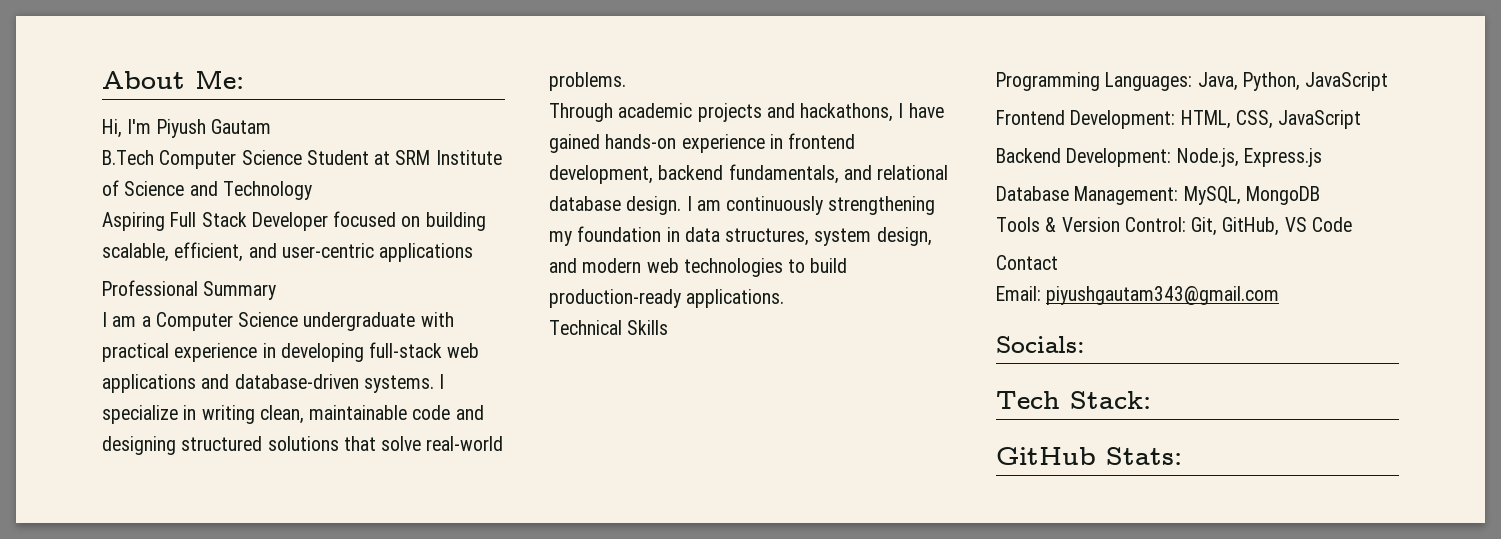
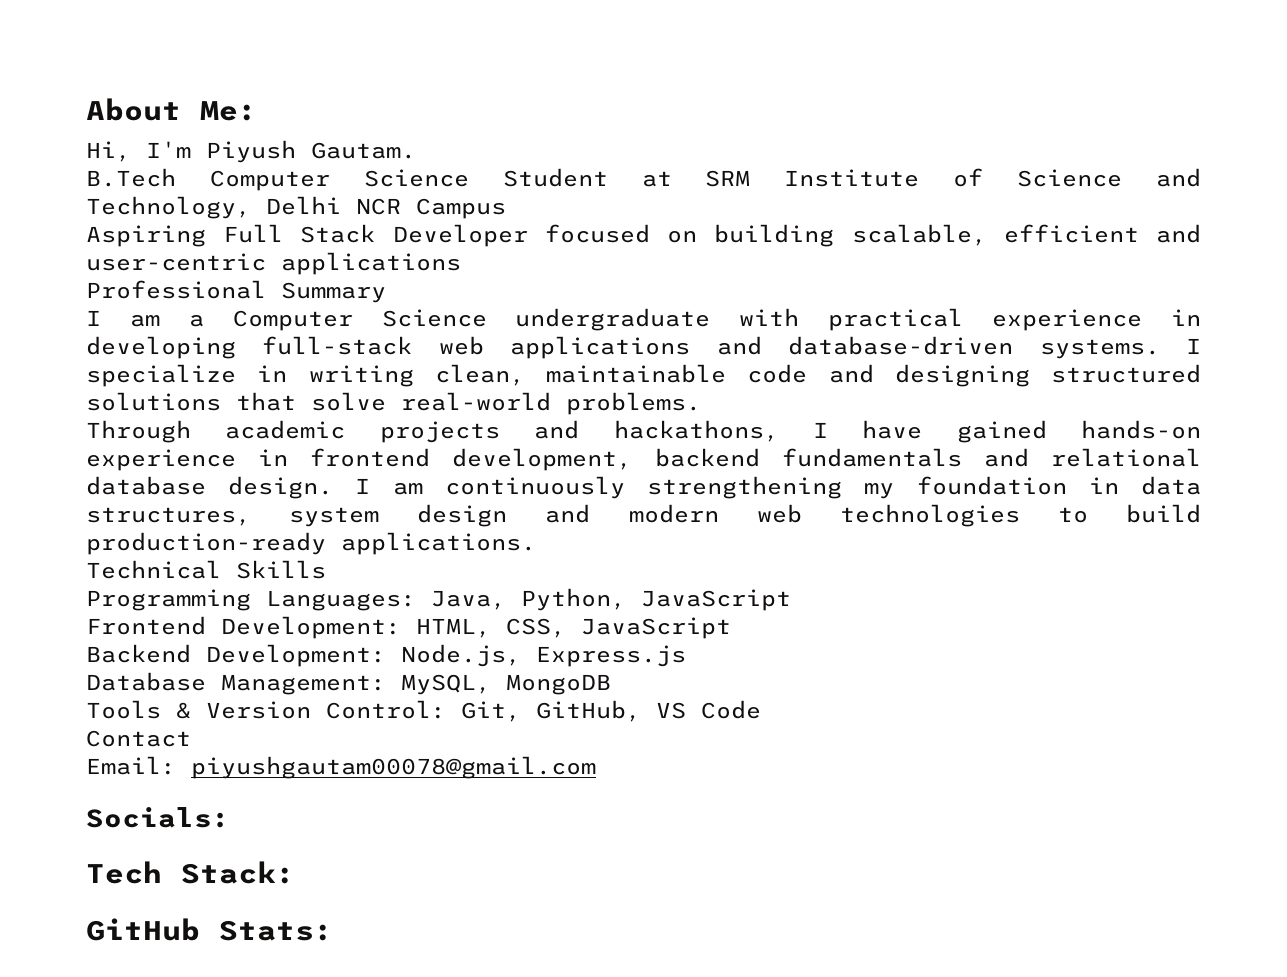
[210,119,271,134] Gautam -> [311,142,416,159] Gautam.
[222,181,312,200] Technology -> [86,196,506,219] Technology, Delhi NCR Campus
[174,242,244,262] efficient, -> [1003,224,1139,243] efficient
[728,164,839,184] fundamentals, -> [781,448,962,467] fundamentals
[876,227,932,246] design, -> [417,504,508,527] design
[1046,286,1280,305] piyushgautam343@gmail.com -> [191,756,596,779] piyushgautam00078@gmail.com

